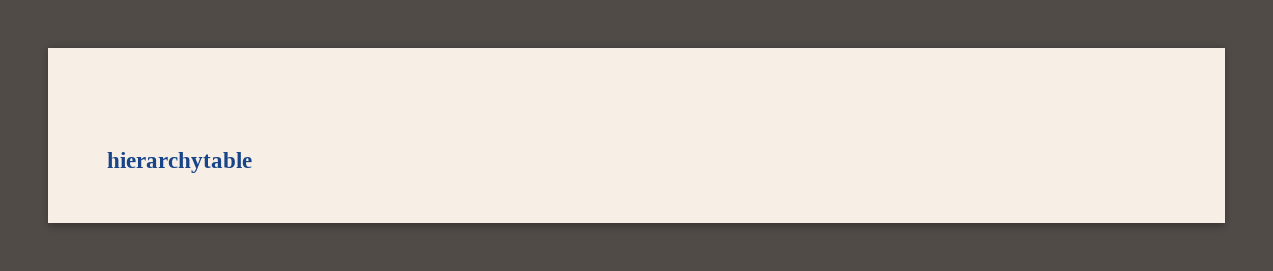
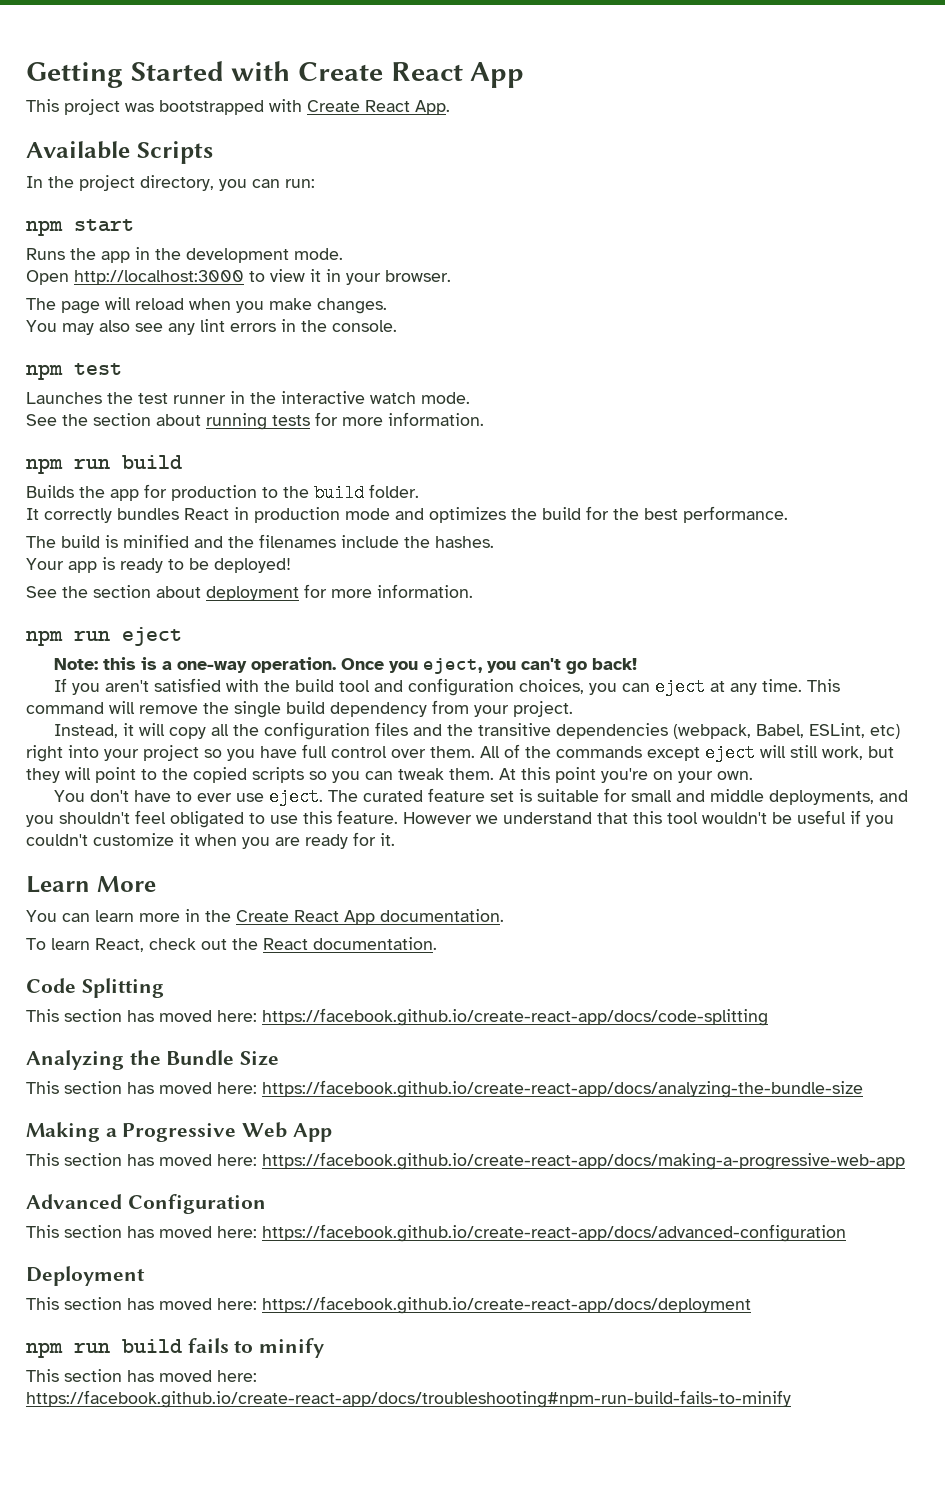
[107,152,252,173] hierarchytable -> [26,61,525,88] [26,99,450,115] [26,141,213,164] [26,175,315,191] [26,219,134,236] [26,247,343,263] [26,269,451,285] [26,297,387,314] [26,319,397,335] [26,363,122,380] [26,391,470,404] [26,412,484,430] [26,455,182,474] [26,484,419,502] [26,506,788,523] [26,534,494,548] [26,557,291,573] [26,584,473,601] [26,627,182,646] [53,657,637,674] [53,678,840,696] [26,700,573,718] [53,722,900,740] [26,744,894,762] [26,767,753,783] [53,788,908,806] [26,810,894,828] [26,832,395,849] [26,876,156,893] [26,909,504,925] [26,937,437,952] [26,978,164,998] [26,1008,768,1026] [26,1050,280,1070] [26,1080,863,1098] [26,1122,332,1142] [26,1152,905,1170] [26,1194,266,1214] [26,1224,846,1242] [26,1266,145,1286] [26,1296,751,1314] [26,1338,325,1358] [26,1369,257,1382] [26,1390,791,1408] Getting Started with Create React App // This project was bootstrapped with Create React App. // Available Scripts // In the project directory, you can run: // npm start // Runs the app in the development mode. // Open http://localhost:3000 to view it in your browser. // The page will reload when you make changes. // You may also see any lint errors in the console. // npm test // Launches the test runner in the interactive watch mode. // See the section about running tests for more information. // npm run build // Builds the app for production to the build folder. // It correctly bundles React in production mode and optimizes the build for the best performance. // The build is minified and the filenames include the hashes. // Your app is ready to be deployed! // See the section about deployment for more information. // npm run eject // Note: this is a one-way operation. Once you eject, you can't go back! // If you aren't satisfied with the build tool and configuration choices, you can eject at any time. This command will remove the single build dependency from your project. // Instead, it will copy all the configuration files and the transitive dependencies (webpack, Babel, ESLint, etc) right into your project so you have full control over them. All of the commands except eject will still work, but they will point to the copied scripts so you can tweak them. At this point you're on your own. // You don't have to ever use eject. The curated feature set is suitable for small and middle deployments, and you shouldn't feel obligated to use this feature. However we understand that this tool wouldn't be useful if you couldn't customize it when you are ready for it. // Learn More // You can learn more in the Create React App documentation. // To learn React, check out the React documentation. // Code Splitting // This section has moved here: https://facebook.github.io/create-react-app/docs/code-splitting // Analyzing the Bundle Size // This section has moved here: https://facebook.github.io/create-react-app/docs/analyzing-the-bundle-size // Making a Progressive Web App // This section has moved here: https://facebook.github.io/create-react-app/docs/making-a-progressive-web-app // Advanced Configuration // This section has moved here: https://facebook.github.io/create-react-app/docs/advanced-configuration // Deployment // This section has moved here: https://facebook.github.io/create-react-app/docs/deployment // npm run build fails to minify // This section has moved here: https://facebook.github.io/create-react-app/docs/troubleshooting#npm-run-build-fails-to-minify

